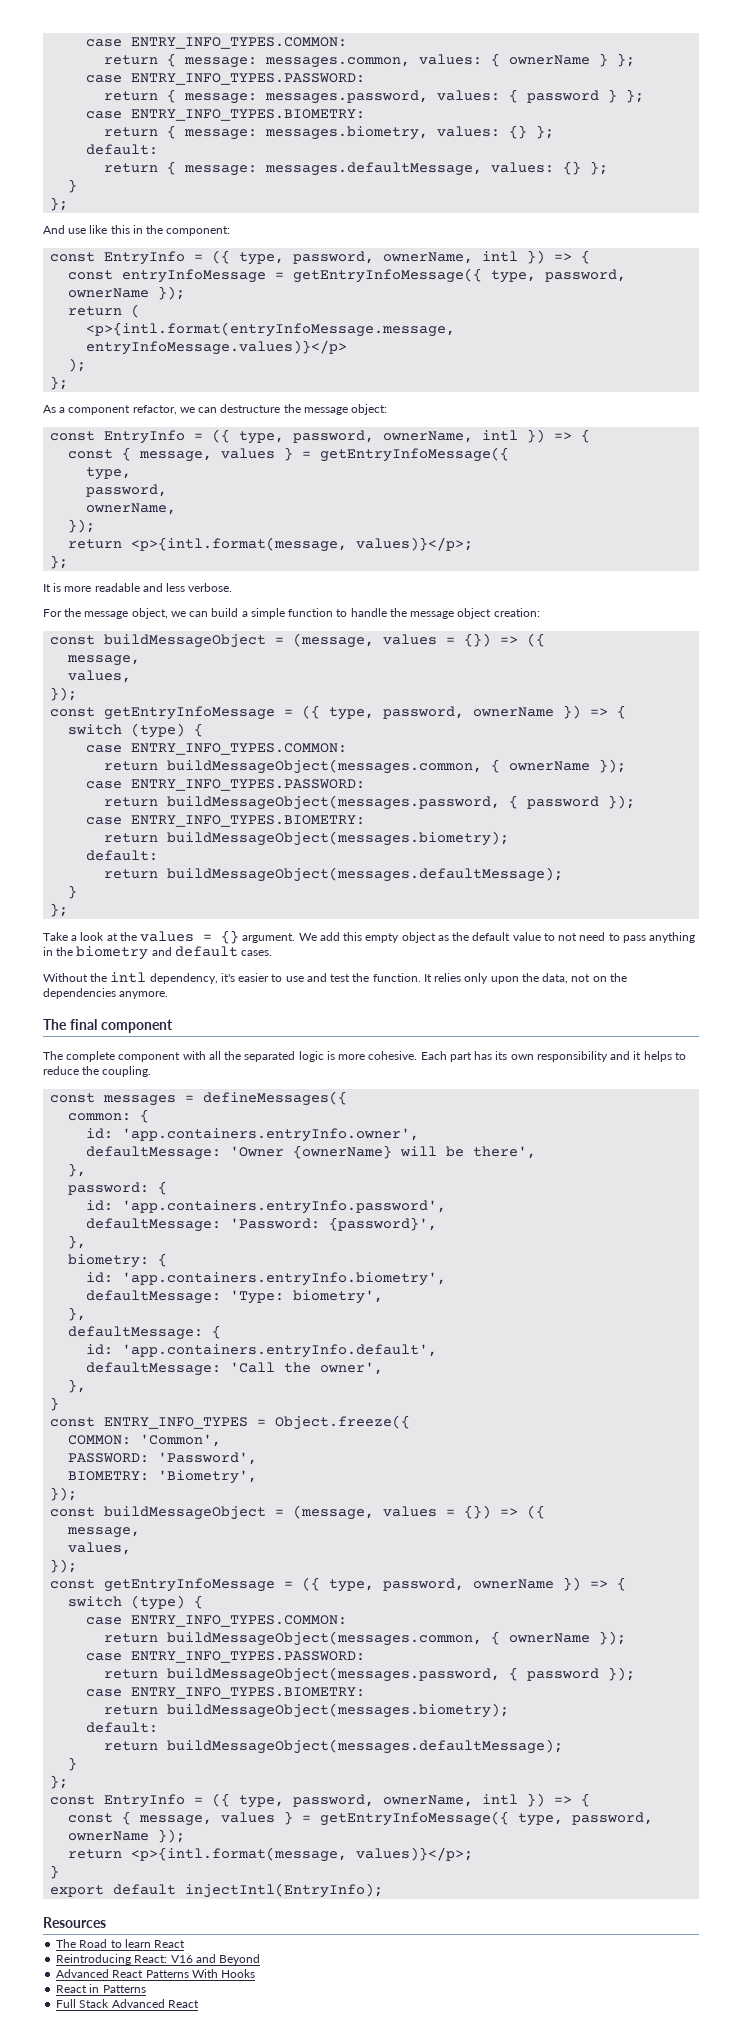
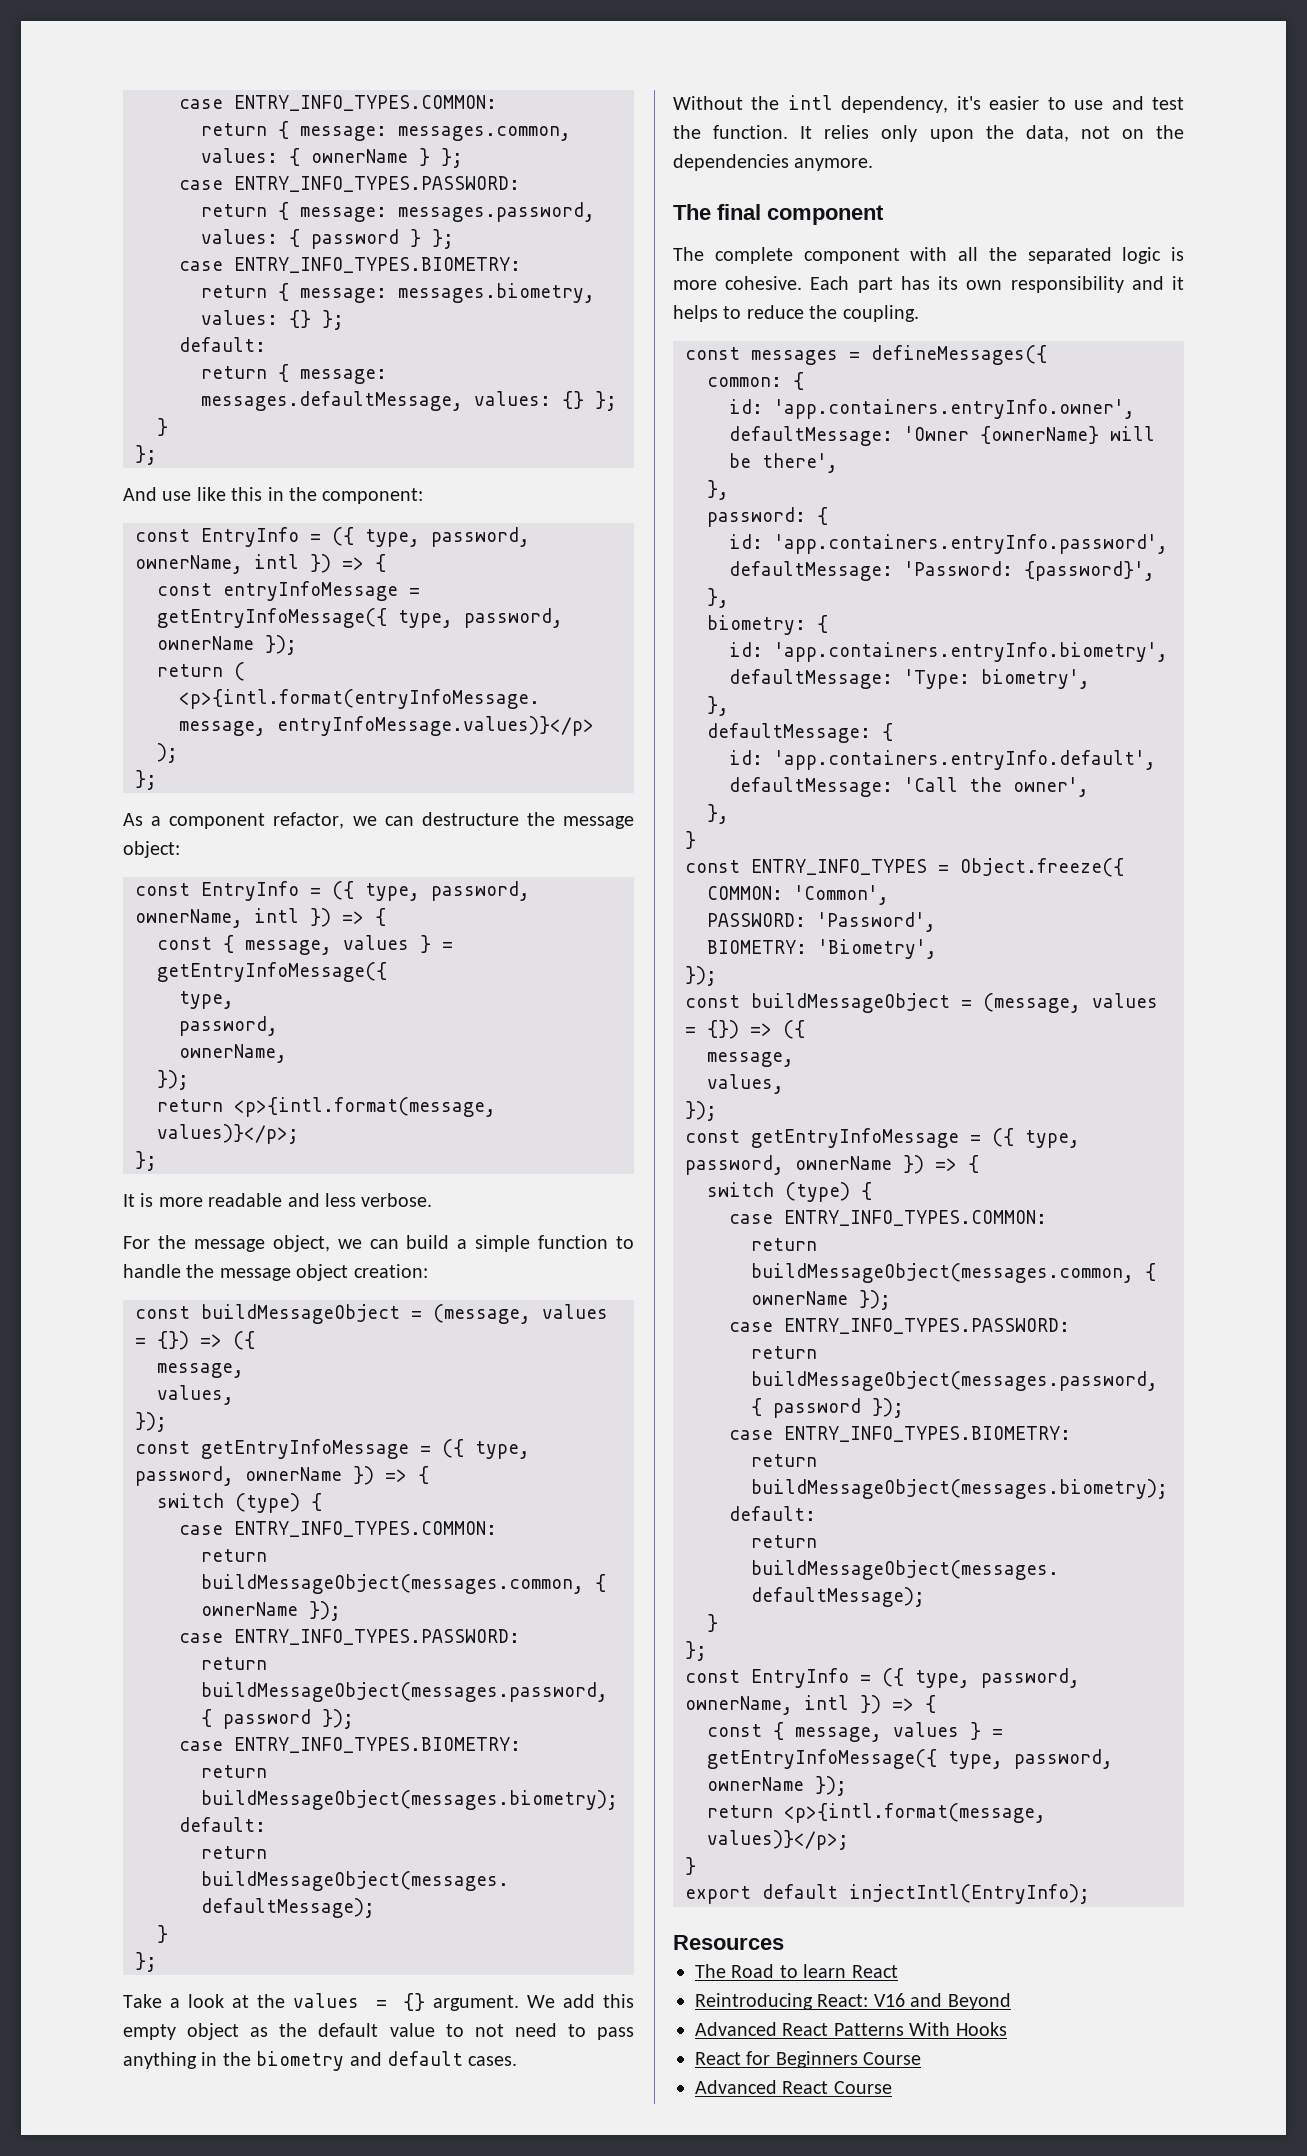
[89,1984,146,1993] [56,1999,199,2008] in Patterns // Full Stack Advanced React -> [746,2051,922,2068] [695,2080,892,2094] for Beginners Course // Advanced React Course

